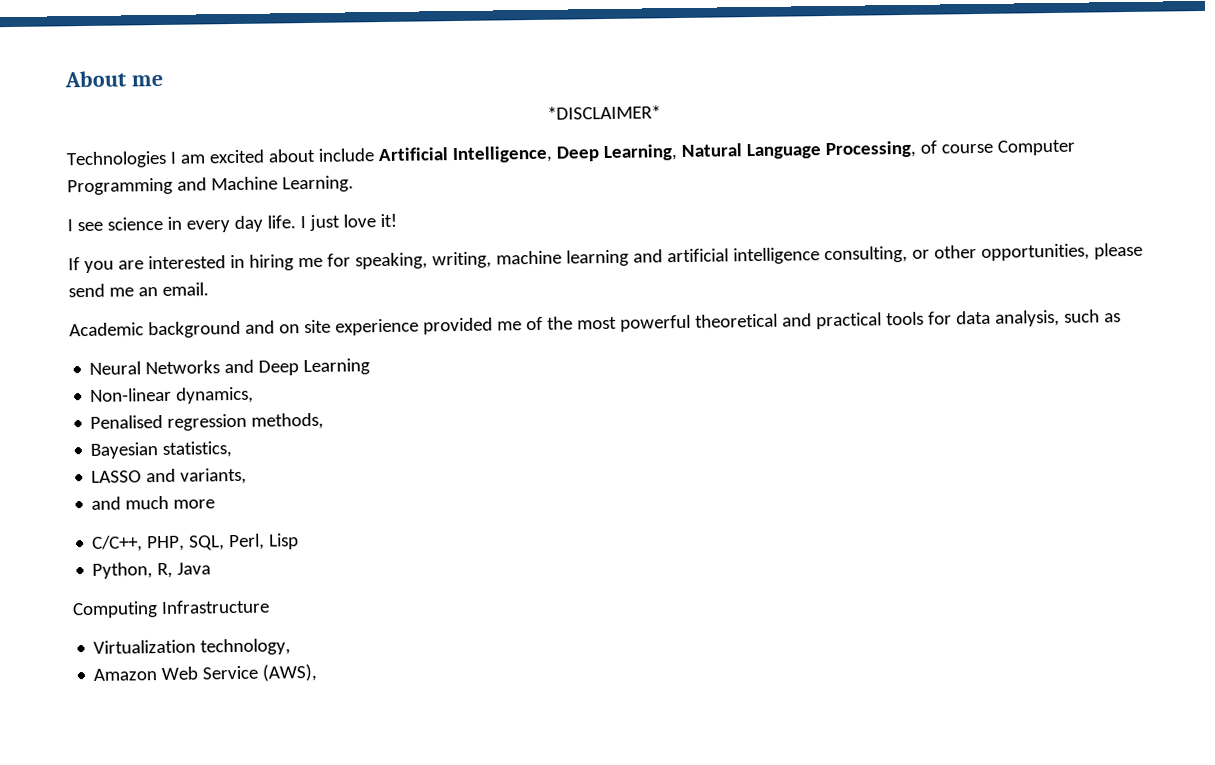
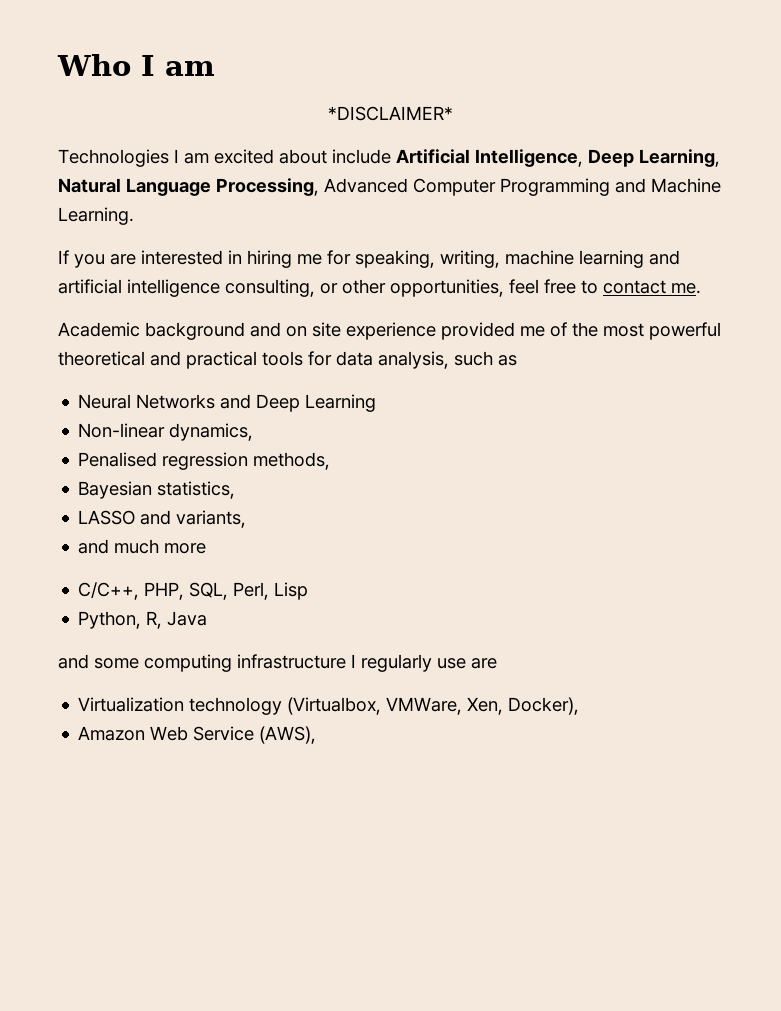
[64,70,163,88] About me -> [57,54,215,76] Who I am
[919,140,993,154] of course -> [324,178,408,193] Advanced
[67,213,397,233] // I see science in every day life. I just love it! -> (134, 216) none
[1093,242,1143,260] [68,282,209,298] please send me an email. -> [509,279,701,294] feel free to contact me.
[72,599,270,619] [93,638,292,656] Computing Infrastructure // Virtualization technology, -> [58,654,497,672] [78,697,580,715] and some computing infrastructure I regularly use are // Virtualization technology (Virtualbox, VMWare, Xen, Docker),

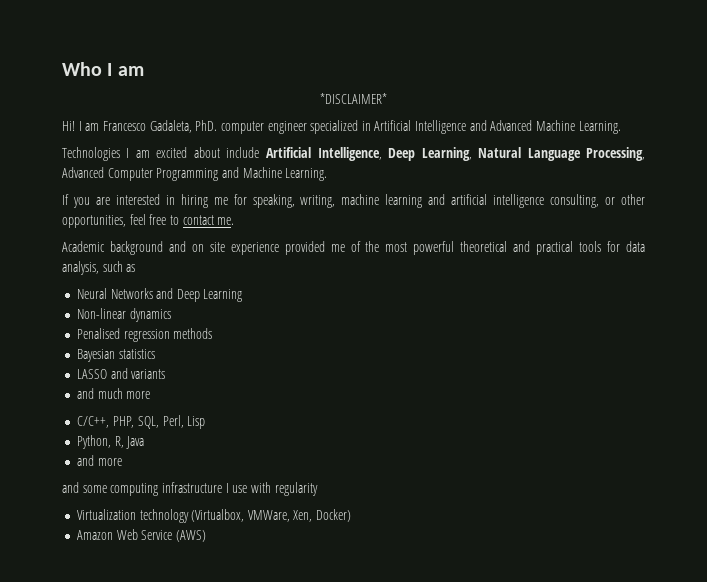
(453, 113) none -> [62,120,621,134] // Hi! I am Francesco Gadaleta, PhD. computer engineer specialized in Artificial Intelligence and Advanced Machine Learning.
[169,423,254,441] dynamics, -> [129,308,171,322] dynamics
[253,452,331,470] methods, -> [173,328,213,339] methods
[157,481,236,499] statistics, -> [118,349,155,359] statistics
[176,510,247,528] variants, -> [131,369,166,379] variants
(208, 618) none -> [76,455,122,466] // and more
[361,654,497,672] regularly use are -> [232,482,318,496] use with regularity
[508,697,580,715] Docker), -> [316,509,352,522] Docker)
[259,726,317,744] (AWS), -> [175,530,206,542] (AWS)

